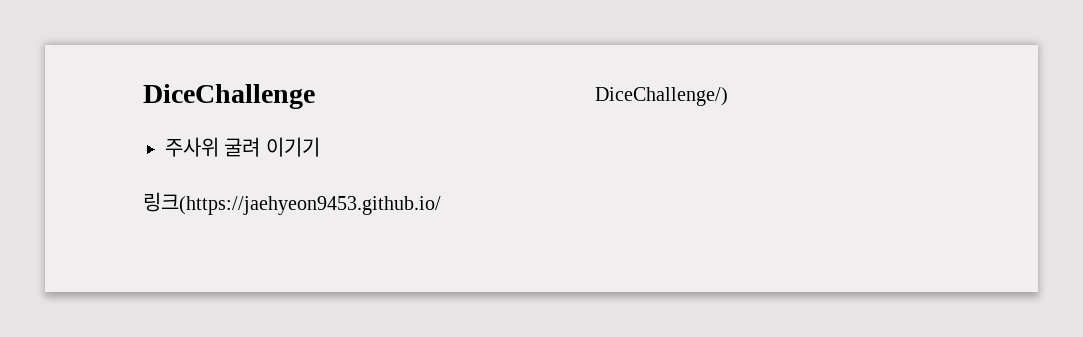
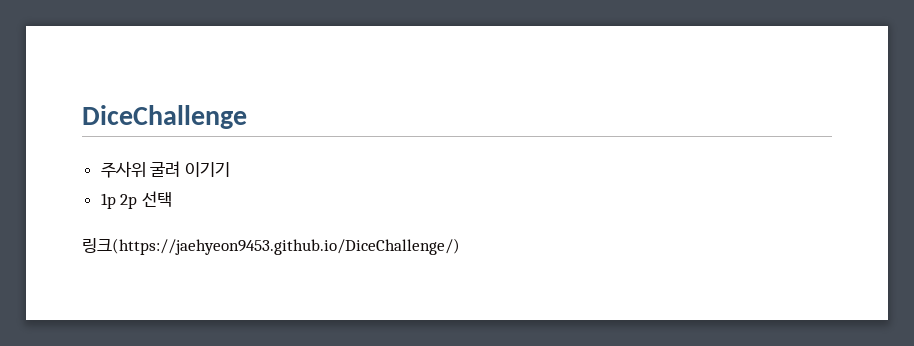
(320, 147) none -> [100,191,172,209] // 1p 2p 선택

